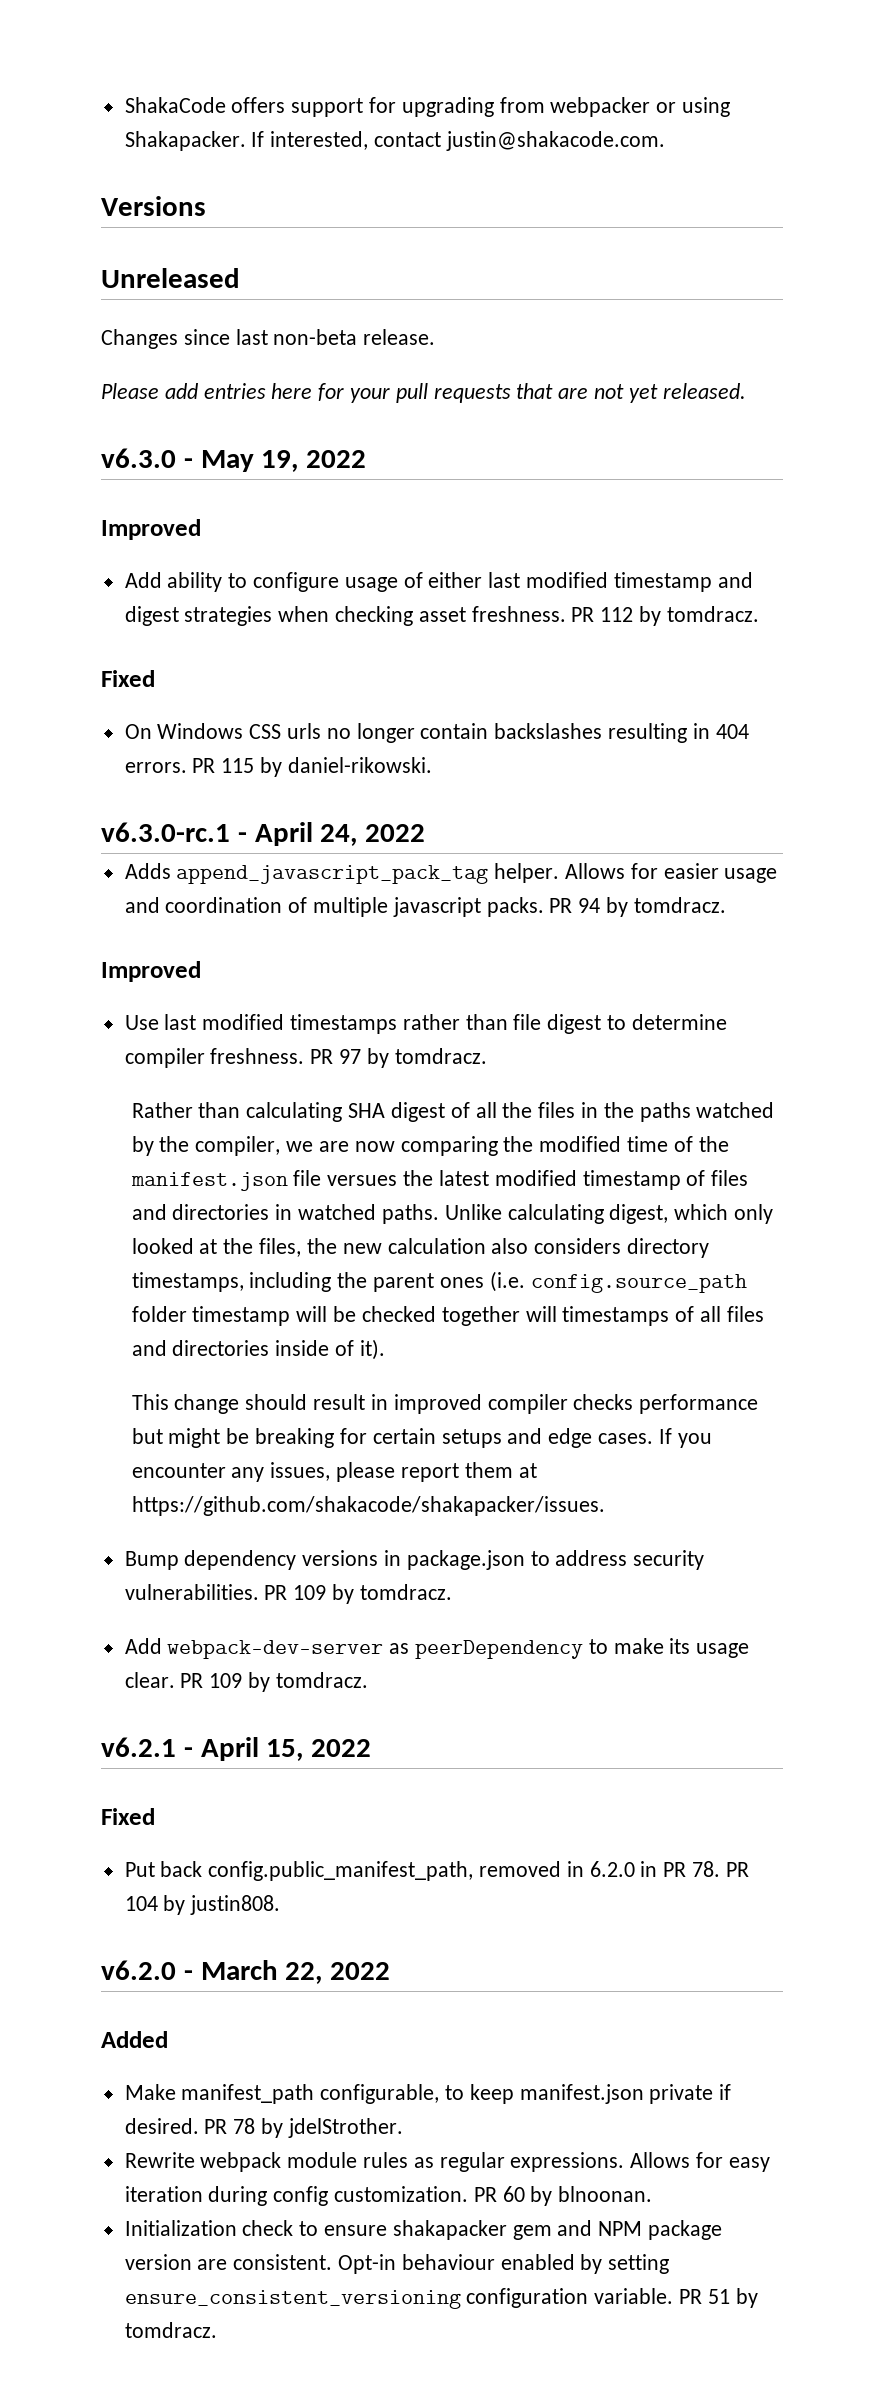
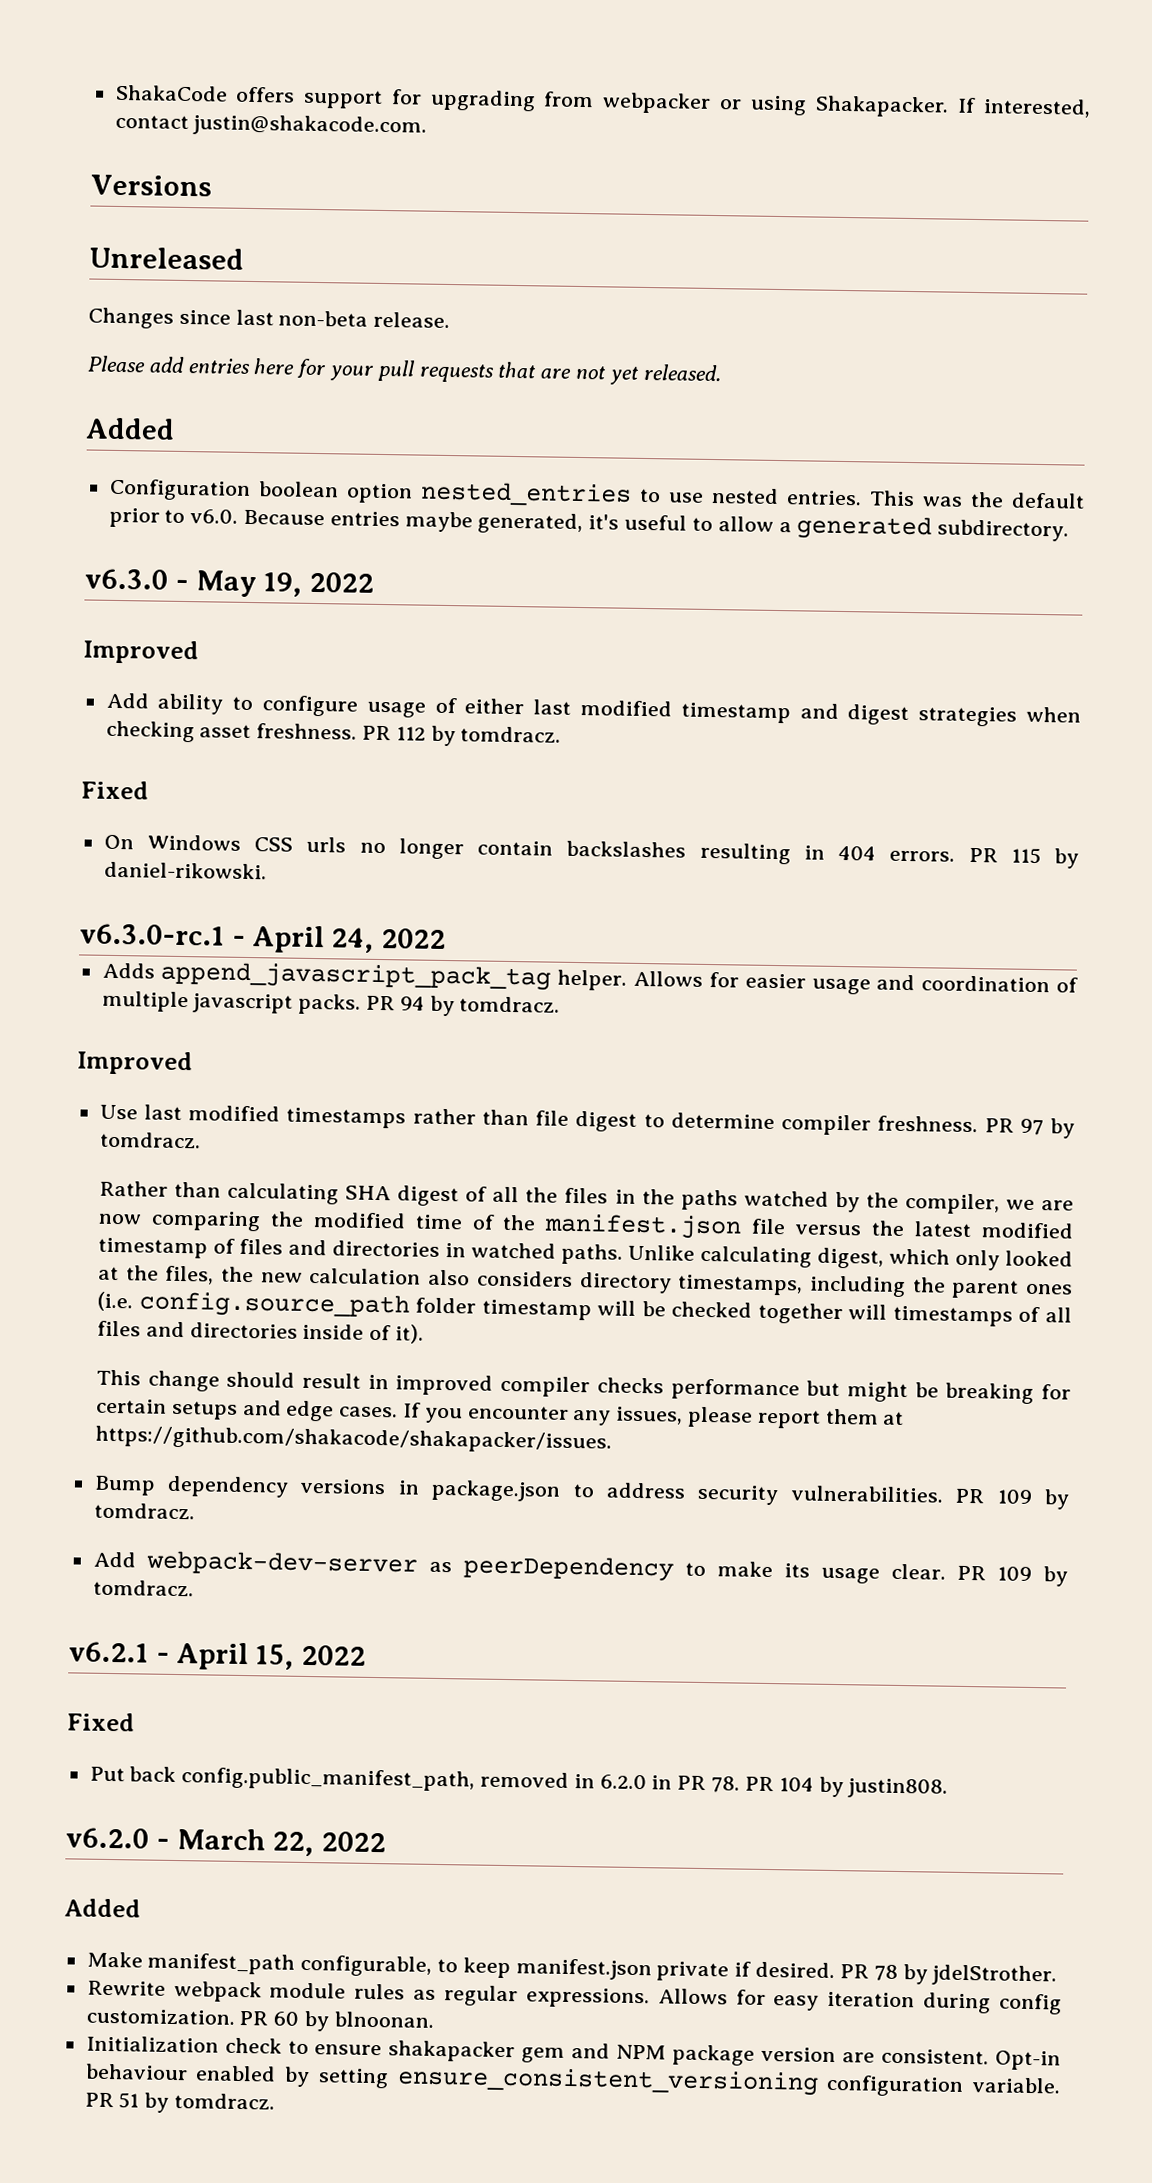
(746, 391) none -> [85,417,175,440] [108,478,1085,509] [108,507,1070,542] // Added // Configuration boolean option nested_entries to use nested entries. This was the default prior to v6.0. Because entries maybe generated, it's useful to allow a generated subdirectory.
[327,1175,398,1186] versues -> [795,1224,863,1236] versus

